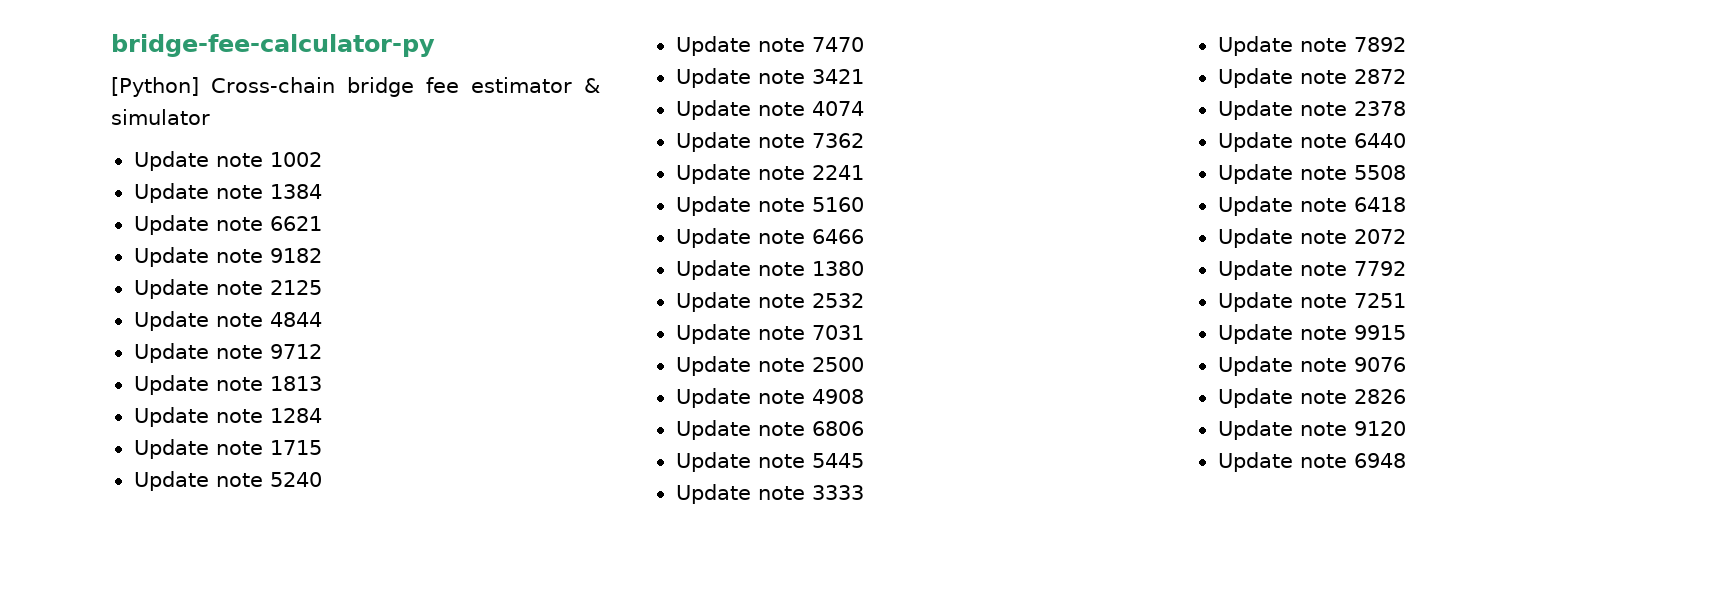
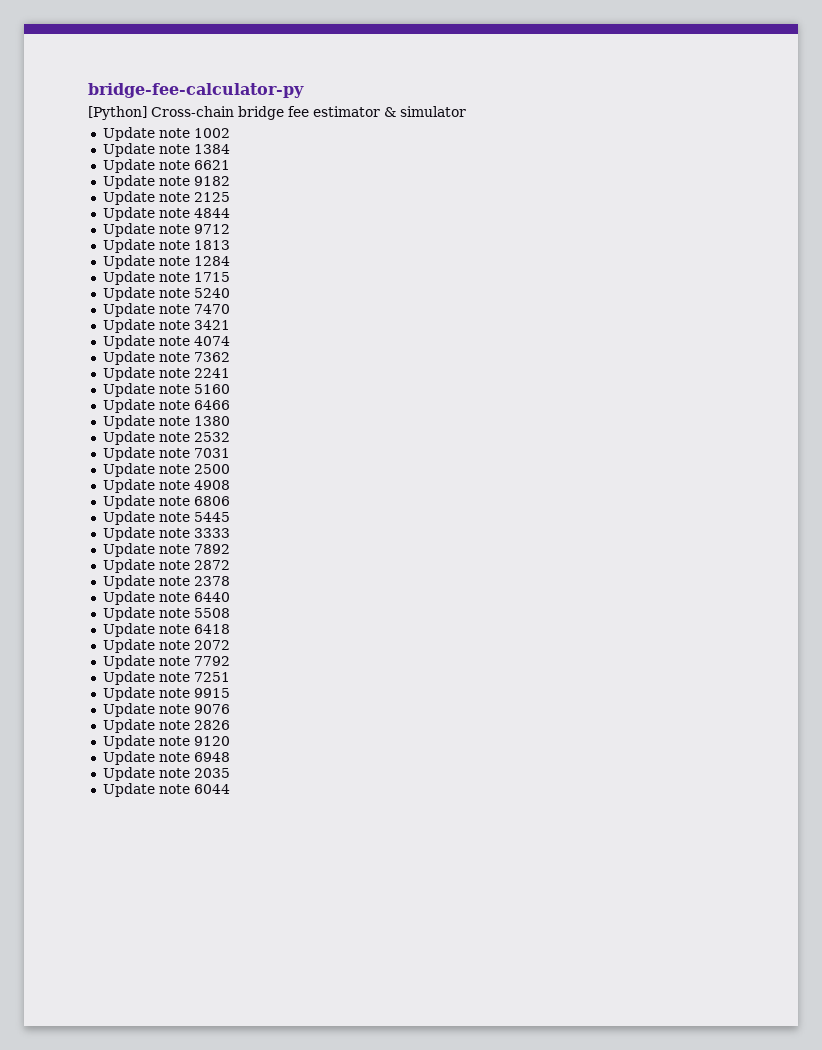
(1406, 460) none -> [102,767,230,781] [102,783,230,797] // Update note 2035 // Update note 6044

